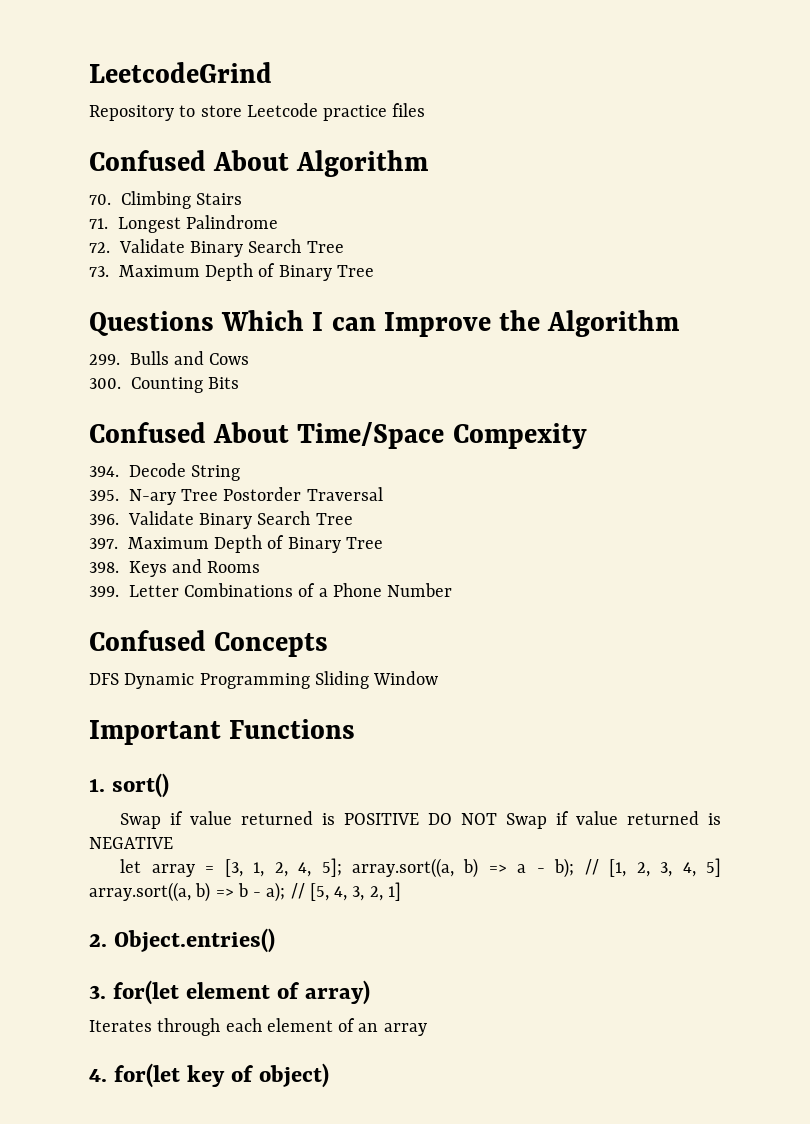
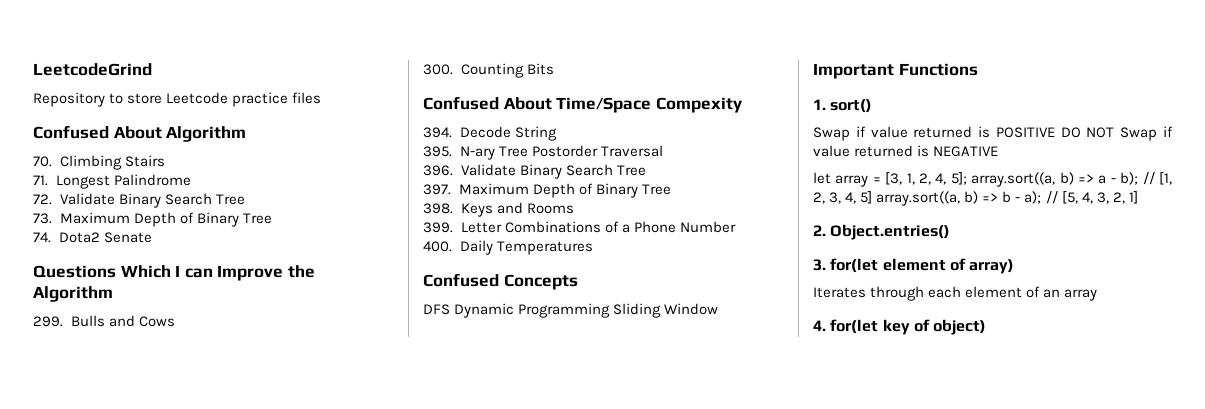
(374, 271) none -> [33,232,152,243] // 74. Dota2 Senate
(453, 590) none -> [423,240,593,255] // 400. Daily Temperatures

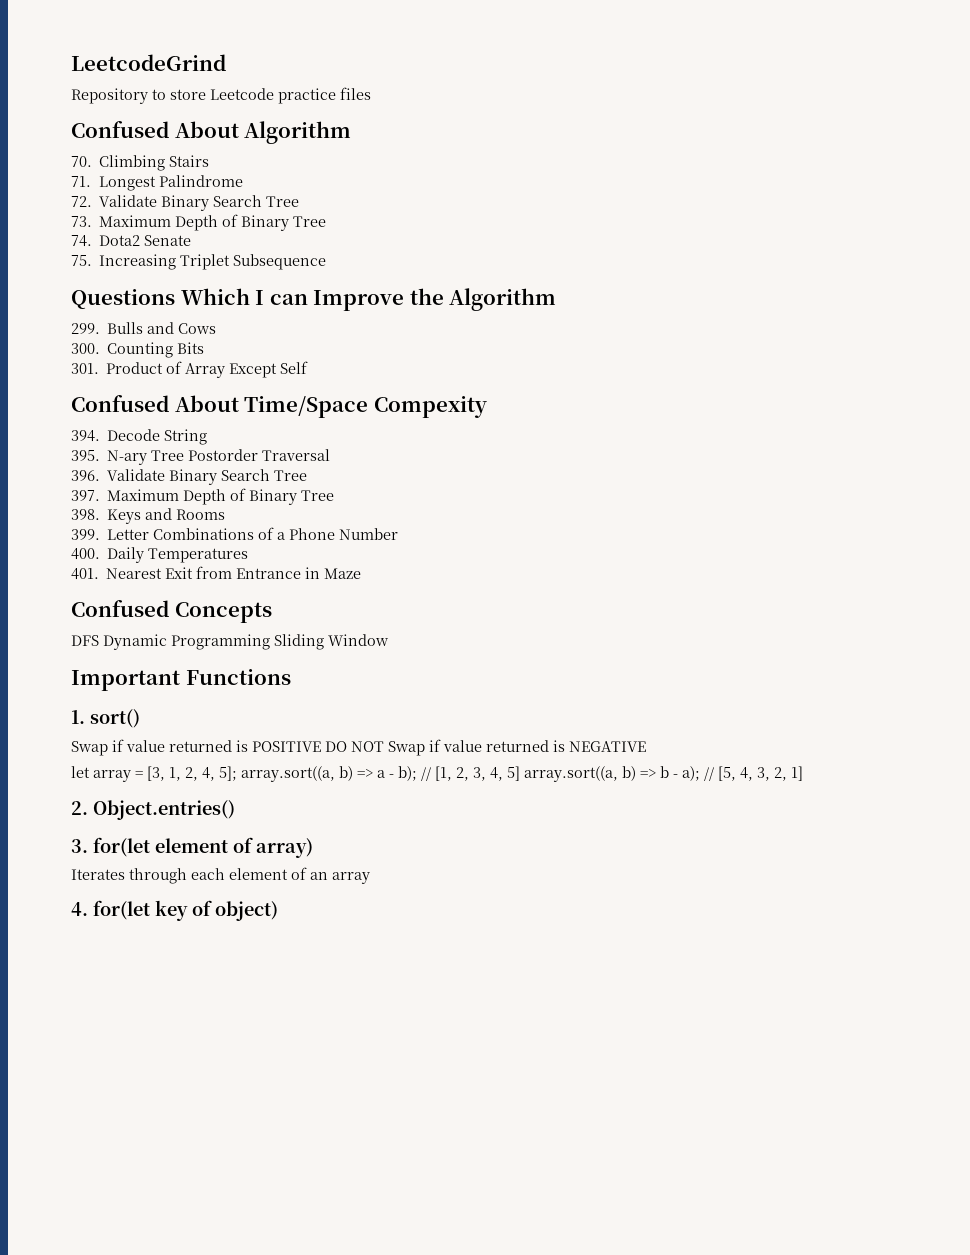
(152, 237) none -> [71,254,327,270] // 75. Increasing Triplet Subsequence
(554, 69) none -> [71,361,309,378] // 301. Product of Array Except Self
(593, 248) none -> [71,566,362,580] // 401. Nearest Exit from Entrance in Maze

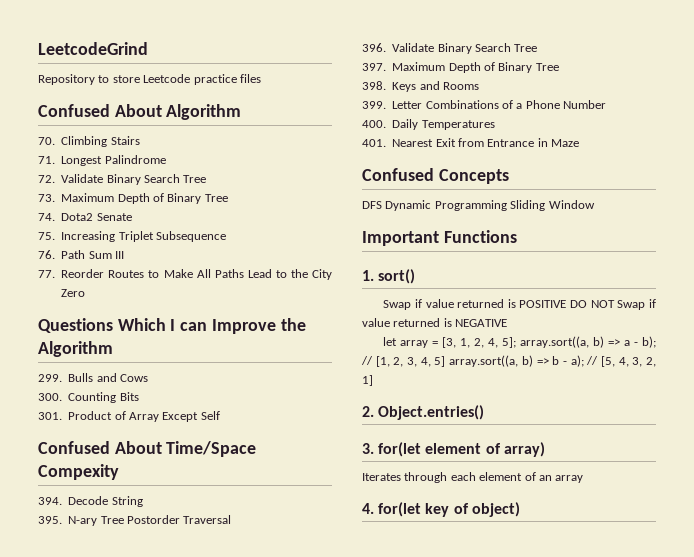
(327, 262) none -> [38,250,124,259] [38,269,333,280] [61,289,86,297] // 76. Path Sum III // 77. Reorder Routes to Make All Paths Lead to the City Zero

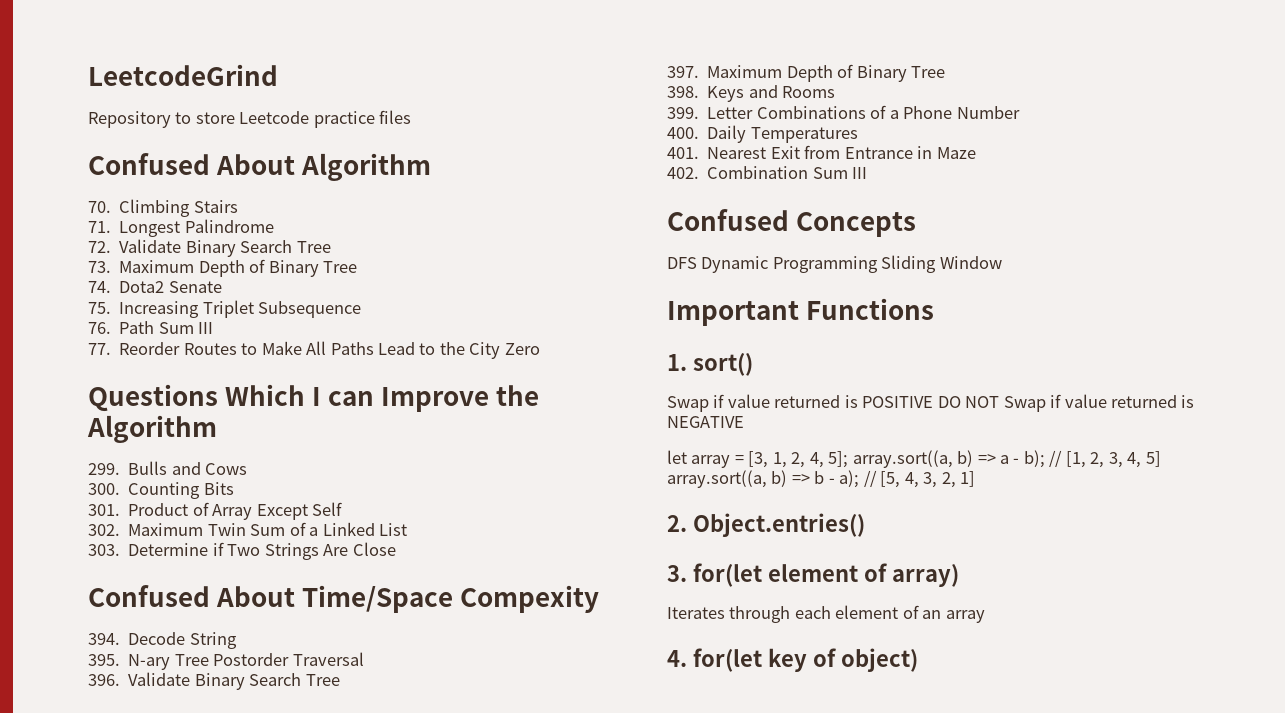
(220, 415) none -> [88,522,407,536] [88,542,396,560] // 302. Maximum Twin Sum of a Linked List // 303. Determine if Two Strings Are Close
(580, 143) none -> [667,166,868,179] // 402. Combination Sum III

